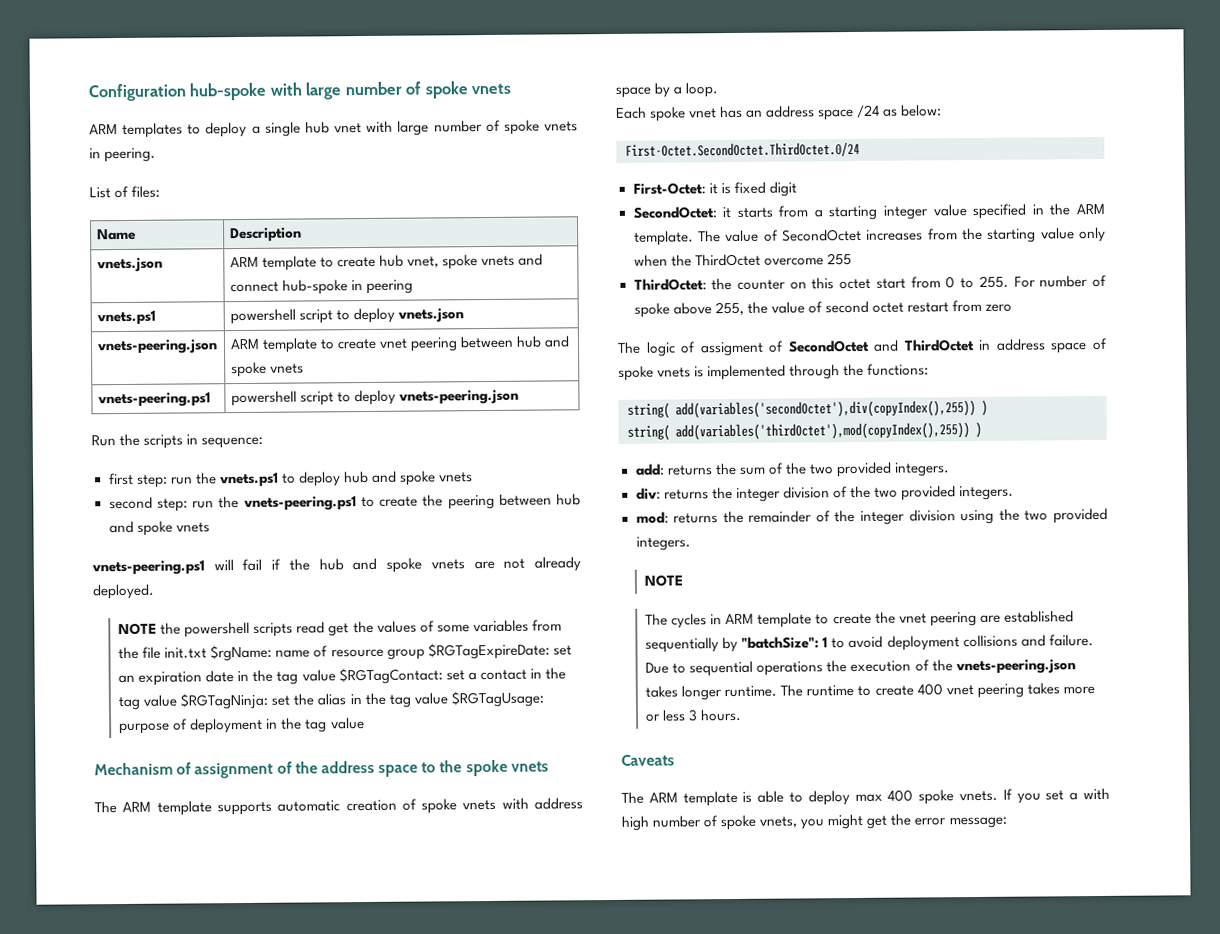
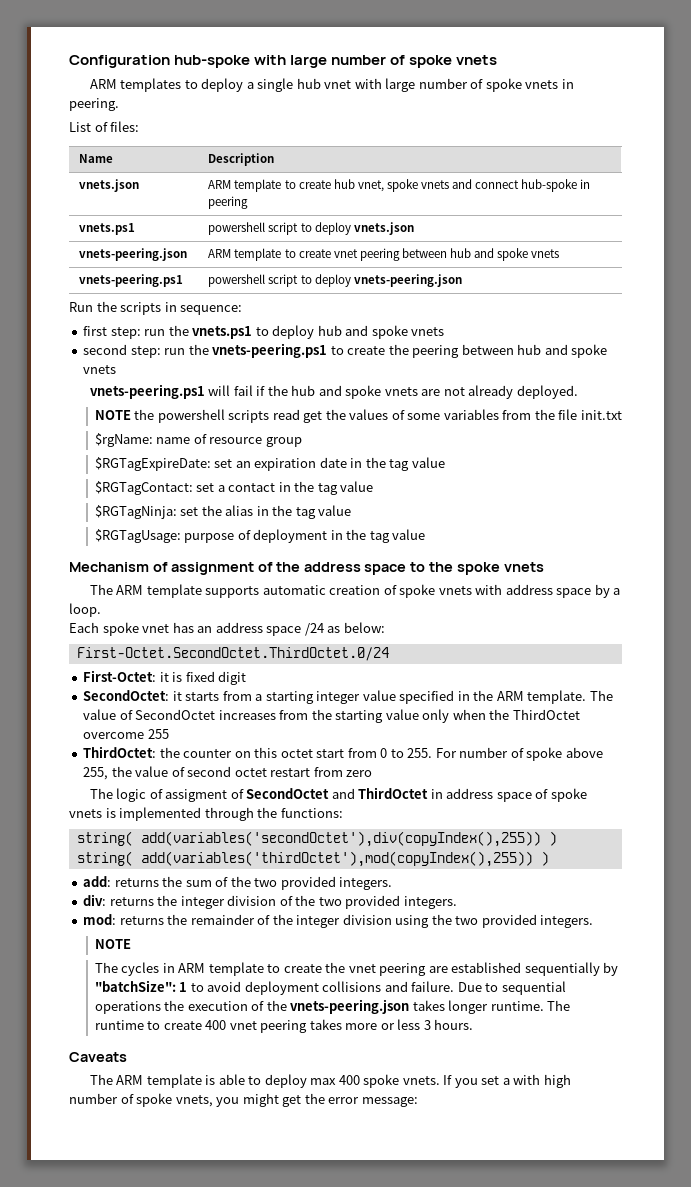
(208, 653) none -> (622, 415) //
(425, 654) none -> (302, 442) //
(336, 675) none -> (445, 462) //
(178, 700) none -> (374, 486) //
(448, 698) none -> (352, 510) //

